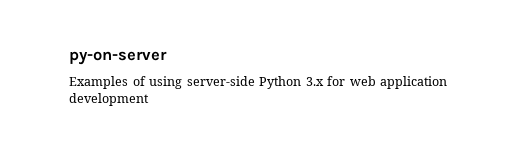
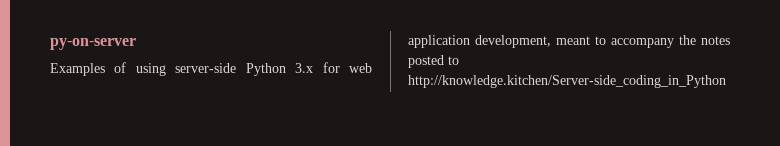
[69,93,149,106] development -> [475,35,730,48] [408,55,459,68] [408,75,726,88] development, meant to accompany the notes posted to http://knowledge.kitchen/Server-side_coding_in_Python

